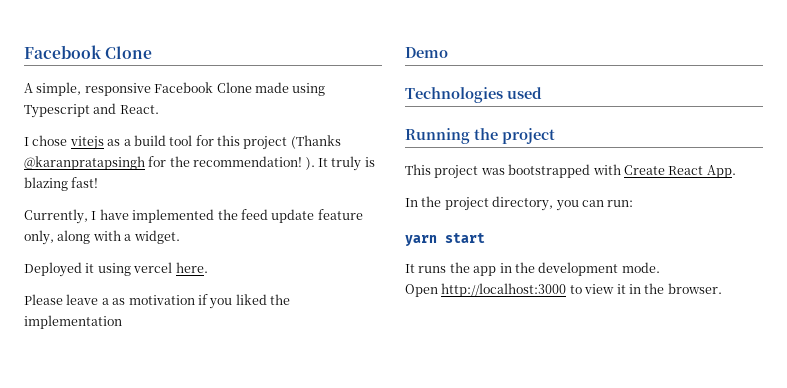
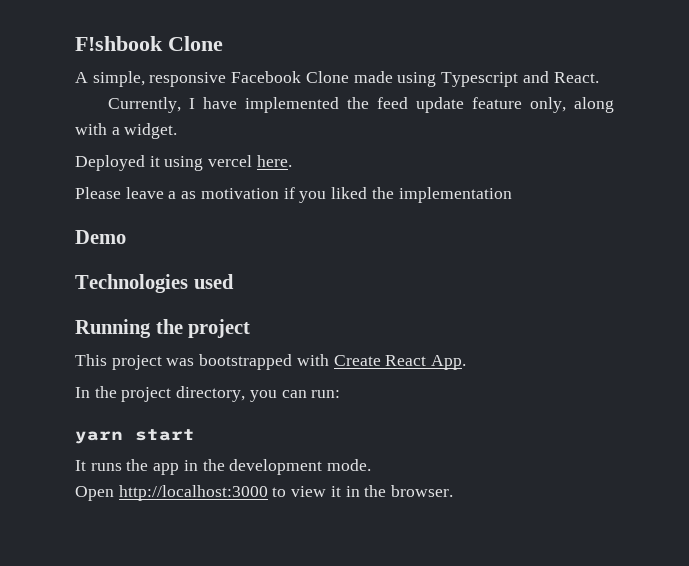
[24,45,102,59] Facebook -> [75,36,163,51] F!shbook
[24,135,341,150] [24,156,375,171] [24,177,99,191] // I chose vitejs as a build tool for this project (Thanks @karanpratapsingh for the recommendation! ). It truly is blazing fast! -> (599, 77) none

